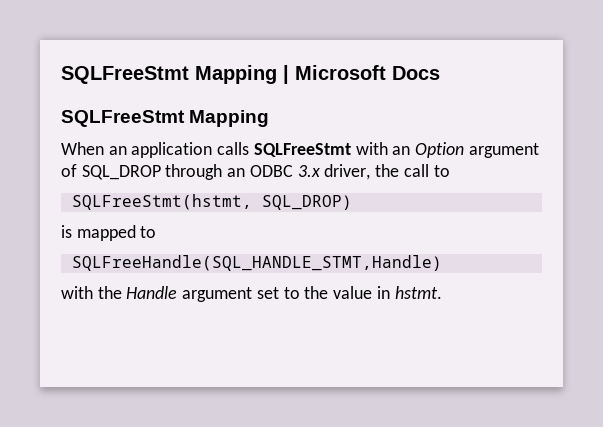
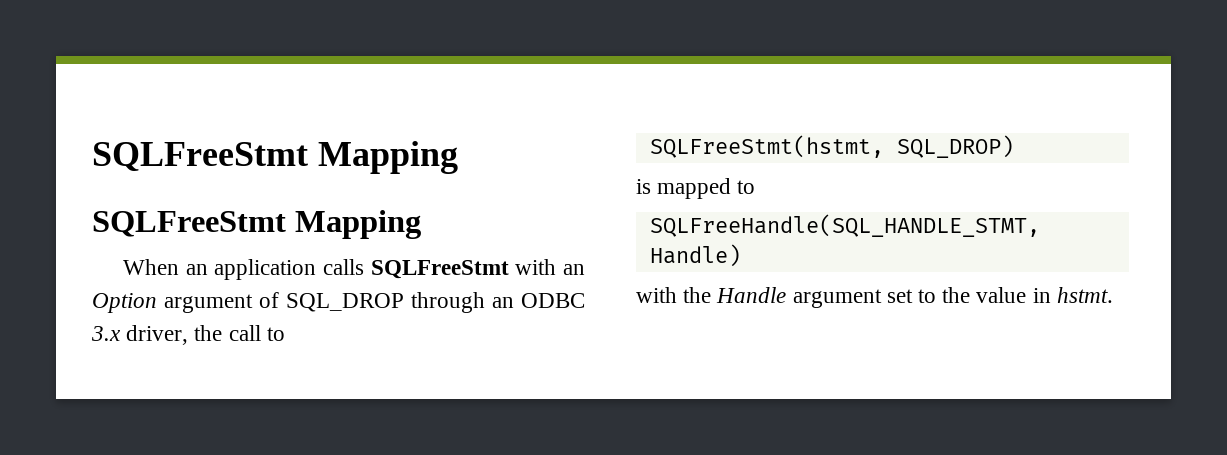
[61,65,440,84] SQLFreeStmt Mapping | Microsoft Docs -> [92,141,458,174] SQLFreeStmt Mapping

